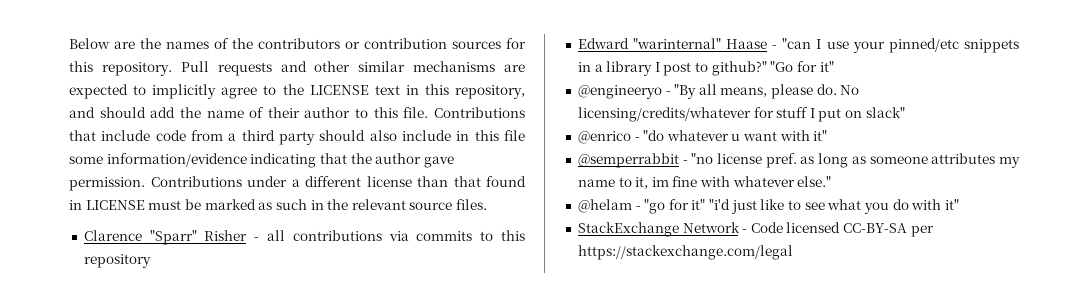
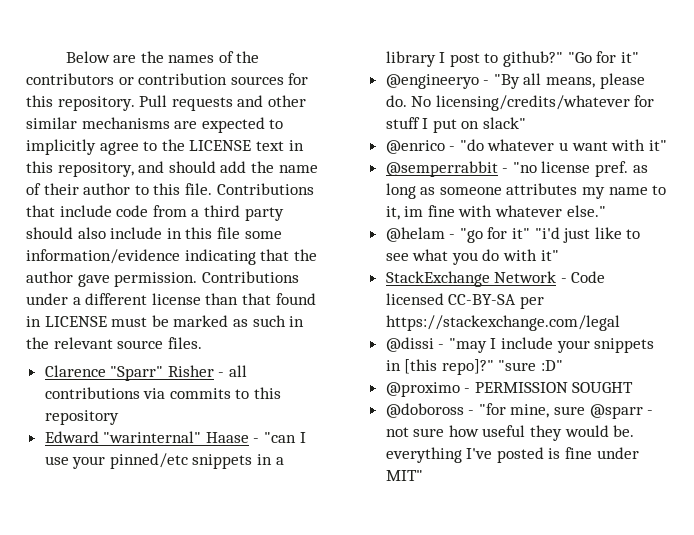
(793, 252) none -> [385,337,655,353] [385,359,564,375] [385,382,634,397] [385,403,654,419] [385,425,635,441] [385,447,639,463] [385,470,423,481] // @dissi - "may I include your snippets in [this repo]?" "sure :D" // @proximo - PERMISSION SOUGHT // @doboross - "for mine, sure @sparr - not sure how useful they would be. everything I've posted is fine under MIT"

